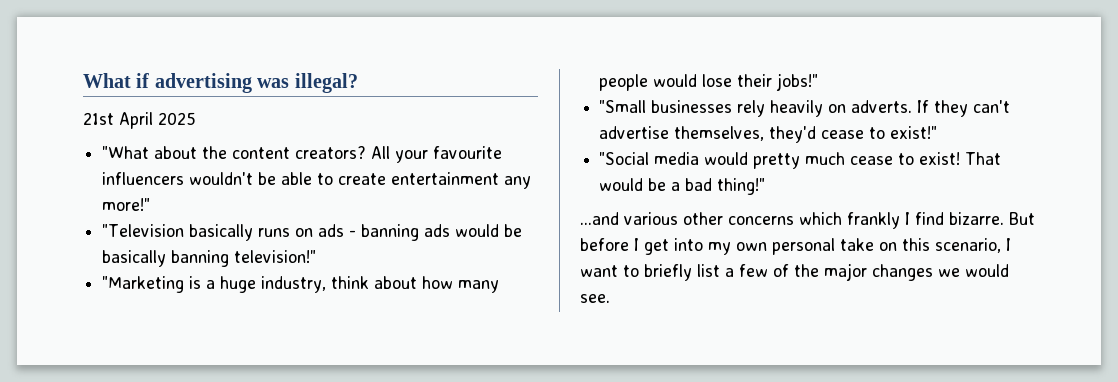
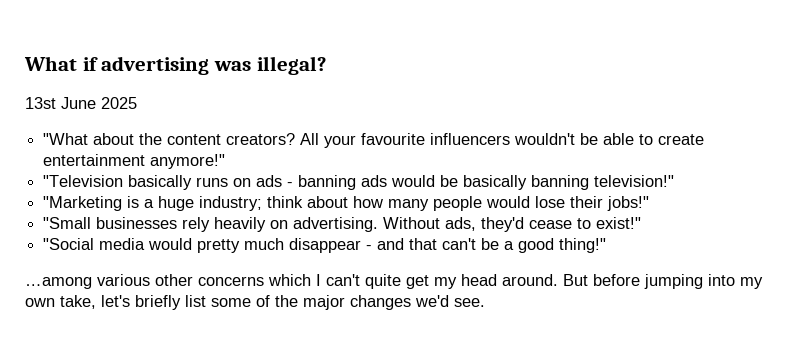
[83,112,153,129] 21st April -> [25,97,96,109] 13st June
[504,176,532,189] [102,198,151,211] any more!" -> [150,154,226,169] anymore!"
[261,276,327,293] industry, -> [199,196,263,211] industry;
[851,100,1011,117] [599,126,765,141] adverts. If they can't advertise themselves, -> [293,217,477,232] advertising. Without ads,
[850,152,1002,165] [599,178,644,191] cease to exist! That would -> [289,238,477,253] disappear - and that can't
[685,178,713,191] bad -> [518,238,555,253] good
[580,212,619,225] ...and -> [25,277,92,289] …among
[847,212,1035,229] [580,238,1011,255] [580,264,768,281] frankly I find bizarre. But before I get into my own personal take on this scenario, I want to briefly list a few -> [316,274,763,289] [25,295,251,310] I can't quite get my head around. But before jumping into my own take, let's briefly list some
[938,264,1009,277] we would -> [415,295,449,307] we'd

